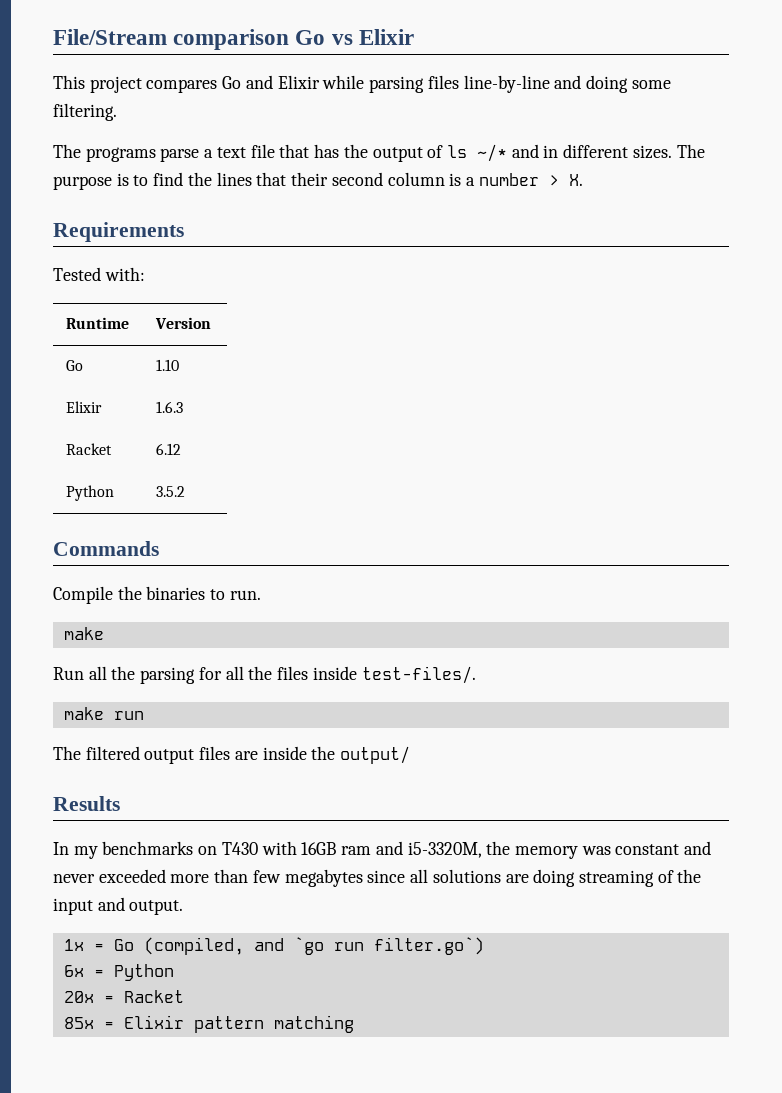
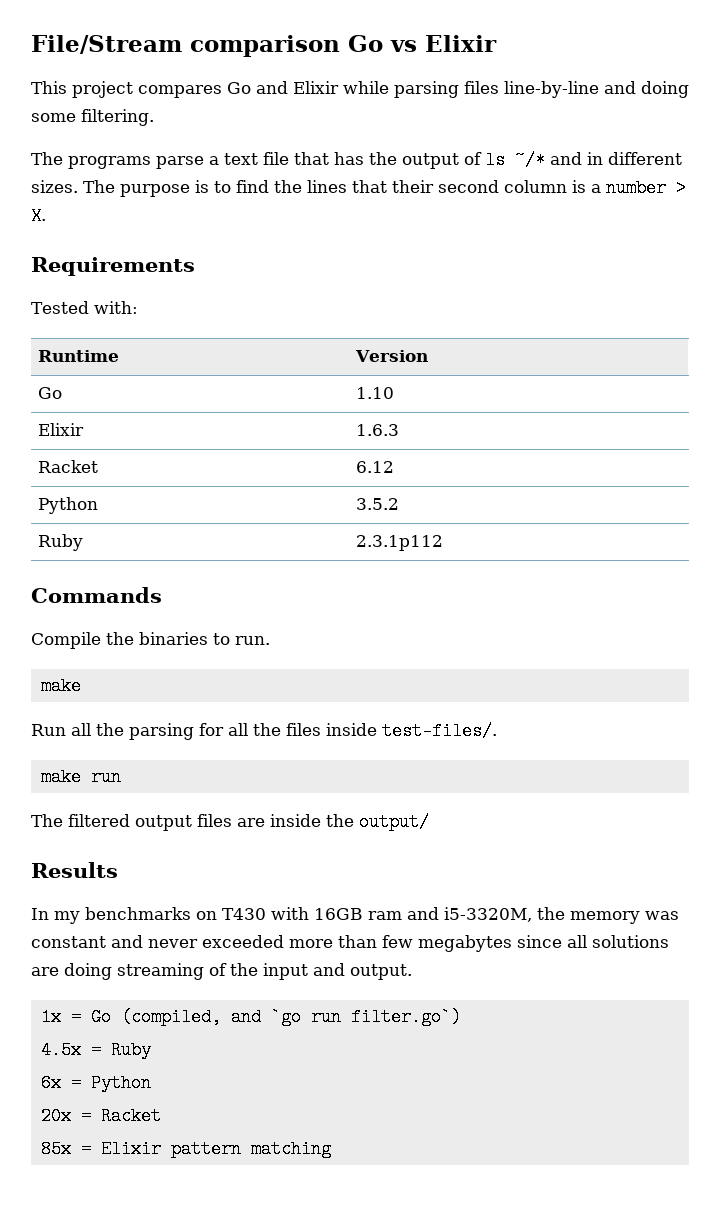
(186, 491) none -> [38,534,84,551] [356,535,444,551] // Ruby | 2.3.1p112
(484, 946) none -> [40,1041,151,1059] // 4.5x = Ruby

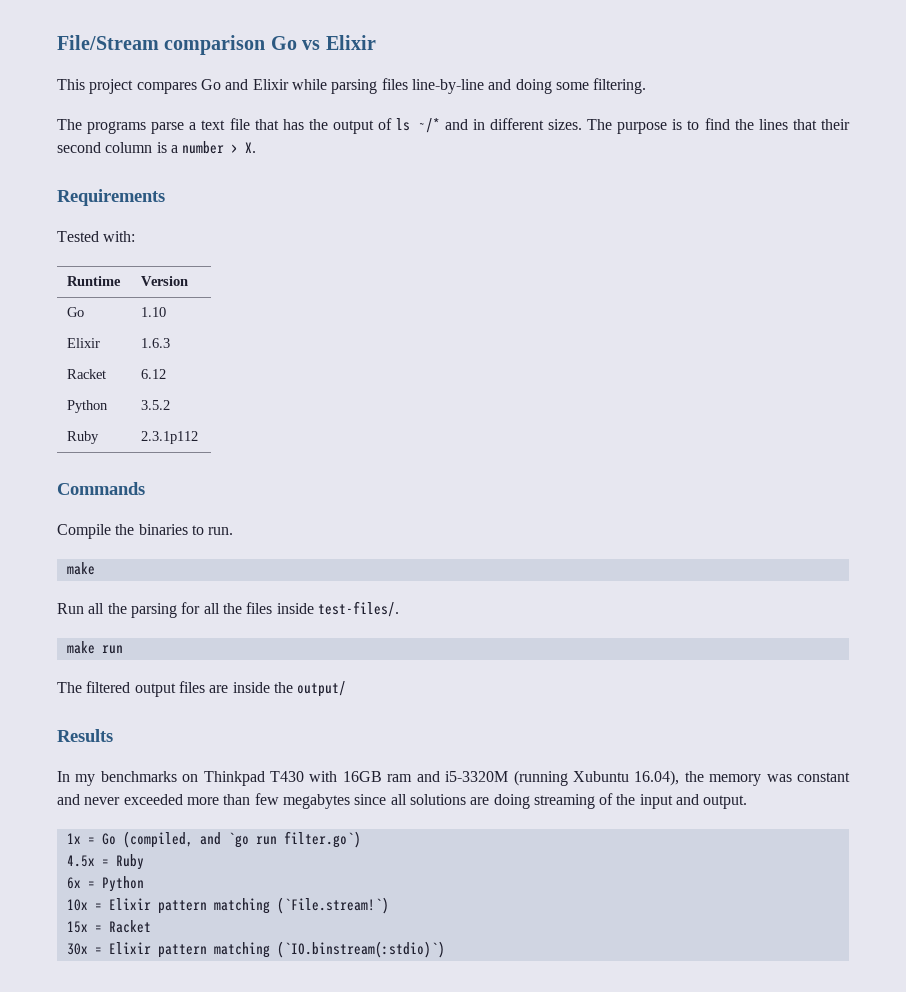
(217, 915) none -> [203,771,265,786] Thinkpad
[444,907,532,922] i5-3320M, -> [445,770,680,786] i5-3320M (running Xubuntu 16.04),
[40,1107,161,1125] [40,1140,331,1158] 20x = Racket // 85x = Elixir pattern matching -> [66,897,389,914] [66,920,151,933] [66,941,445,958] 10x = Elixir pattern matching (`File.stream!`) // 15x = Racket // 30x = Elixir pattern matching (`IO.binstream(:stdio)`)

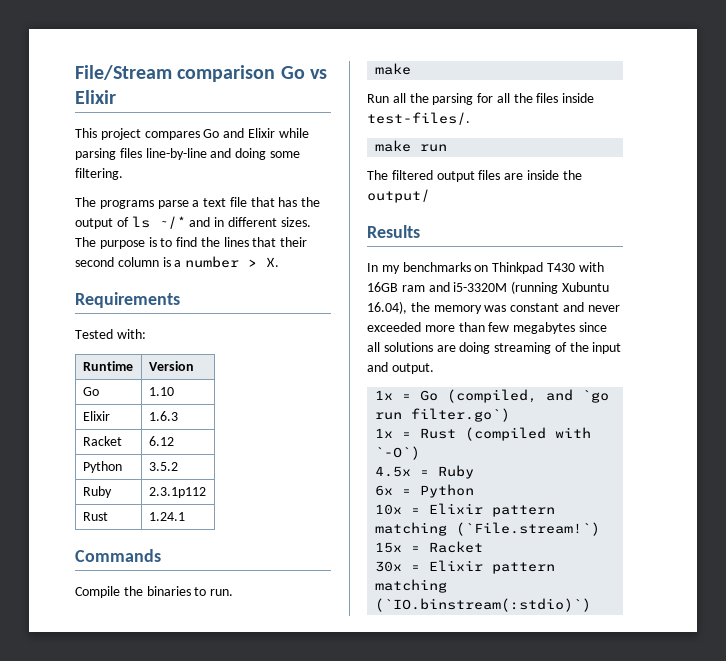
(199, 437) none -> [82,512,108,521] [148,512,185,521] // Rust | 1.24.1
(361, 839) none -> [375,427,592,441] [375,446,421,460] // 1x = Rust (compiled with `-O`)

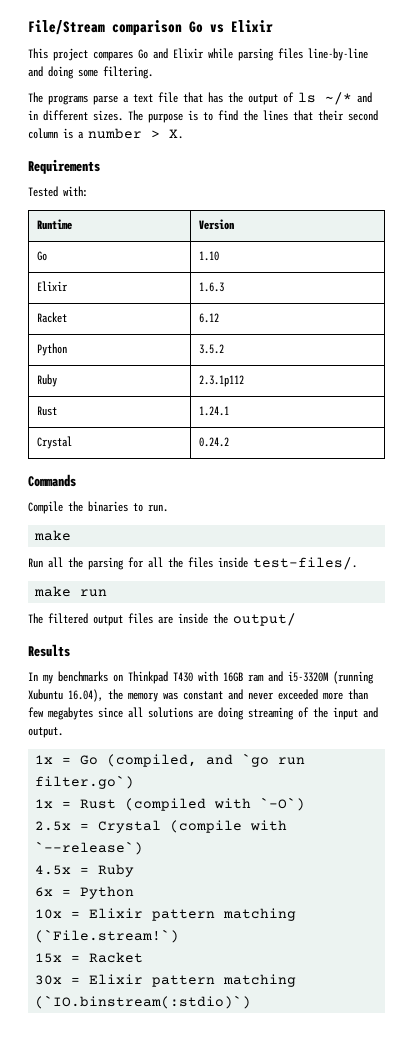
(185, 516) none -> [36,436,72,449] [198,437,229,447] // Crystal | 0.24.2
(421, 453) none -> [35,820,288,833] [35,841,144,855] // 2.5x = Crystal (compile with `--release`)

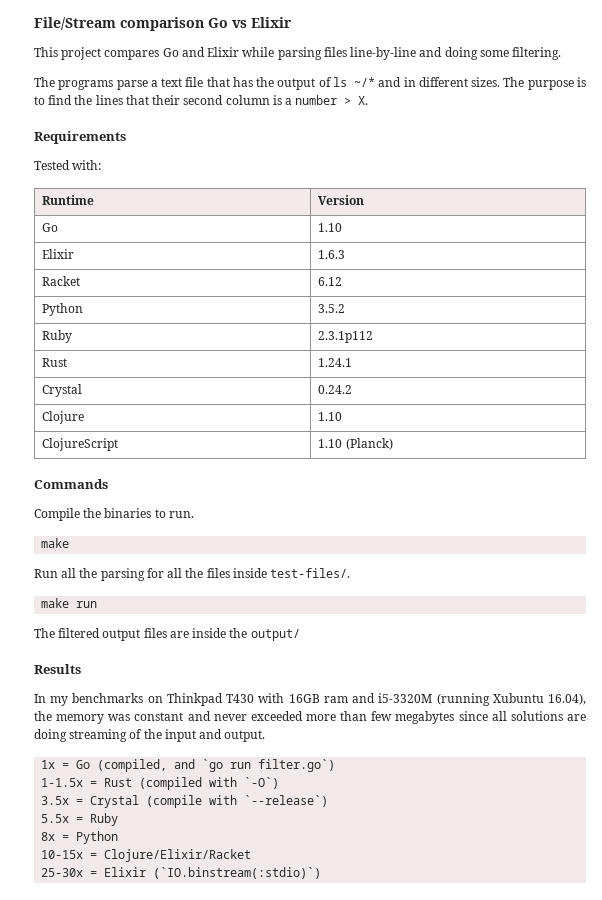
(229, 442) none -> [42,411,85,424] [318,412,343,421] [42,438,119,451] [318,438,393,450] // Clojure | 1.10 // ClojureScript | 1.10 (Planck)
[35,799,54,808] 1x -> [41,778,84,787] 1-1.5x
[35,821,72,831] 2.5x -> [41,796,70,805] 3.5x
[35,865,72,875] 4.5x -> [41,814,70,823] 5.5x
[35,887,54,897] 6x -> [41,832,56,841] 8x
[35,908,297,921] [35,929,180,943] [35,952,144,963] [35,974,297,987] 10x = Elixir pattern matching (`File.stream!`) // 15x = Racket // 30x = Elixir pattern matching -> [41,849,252,862] [41,867,147,877] 10-15x = Clojure/Elixir/Racket // 25-30x = Elixir

